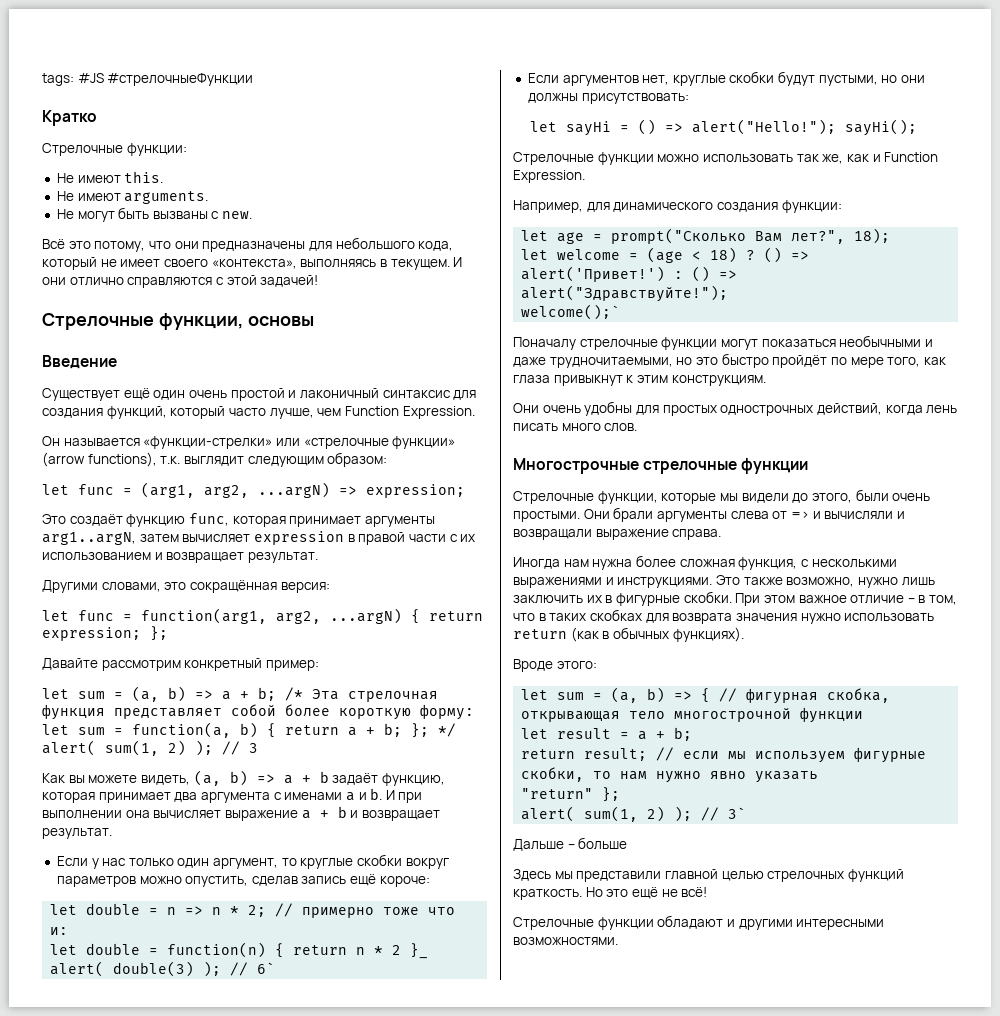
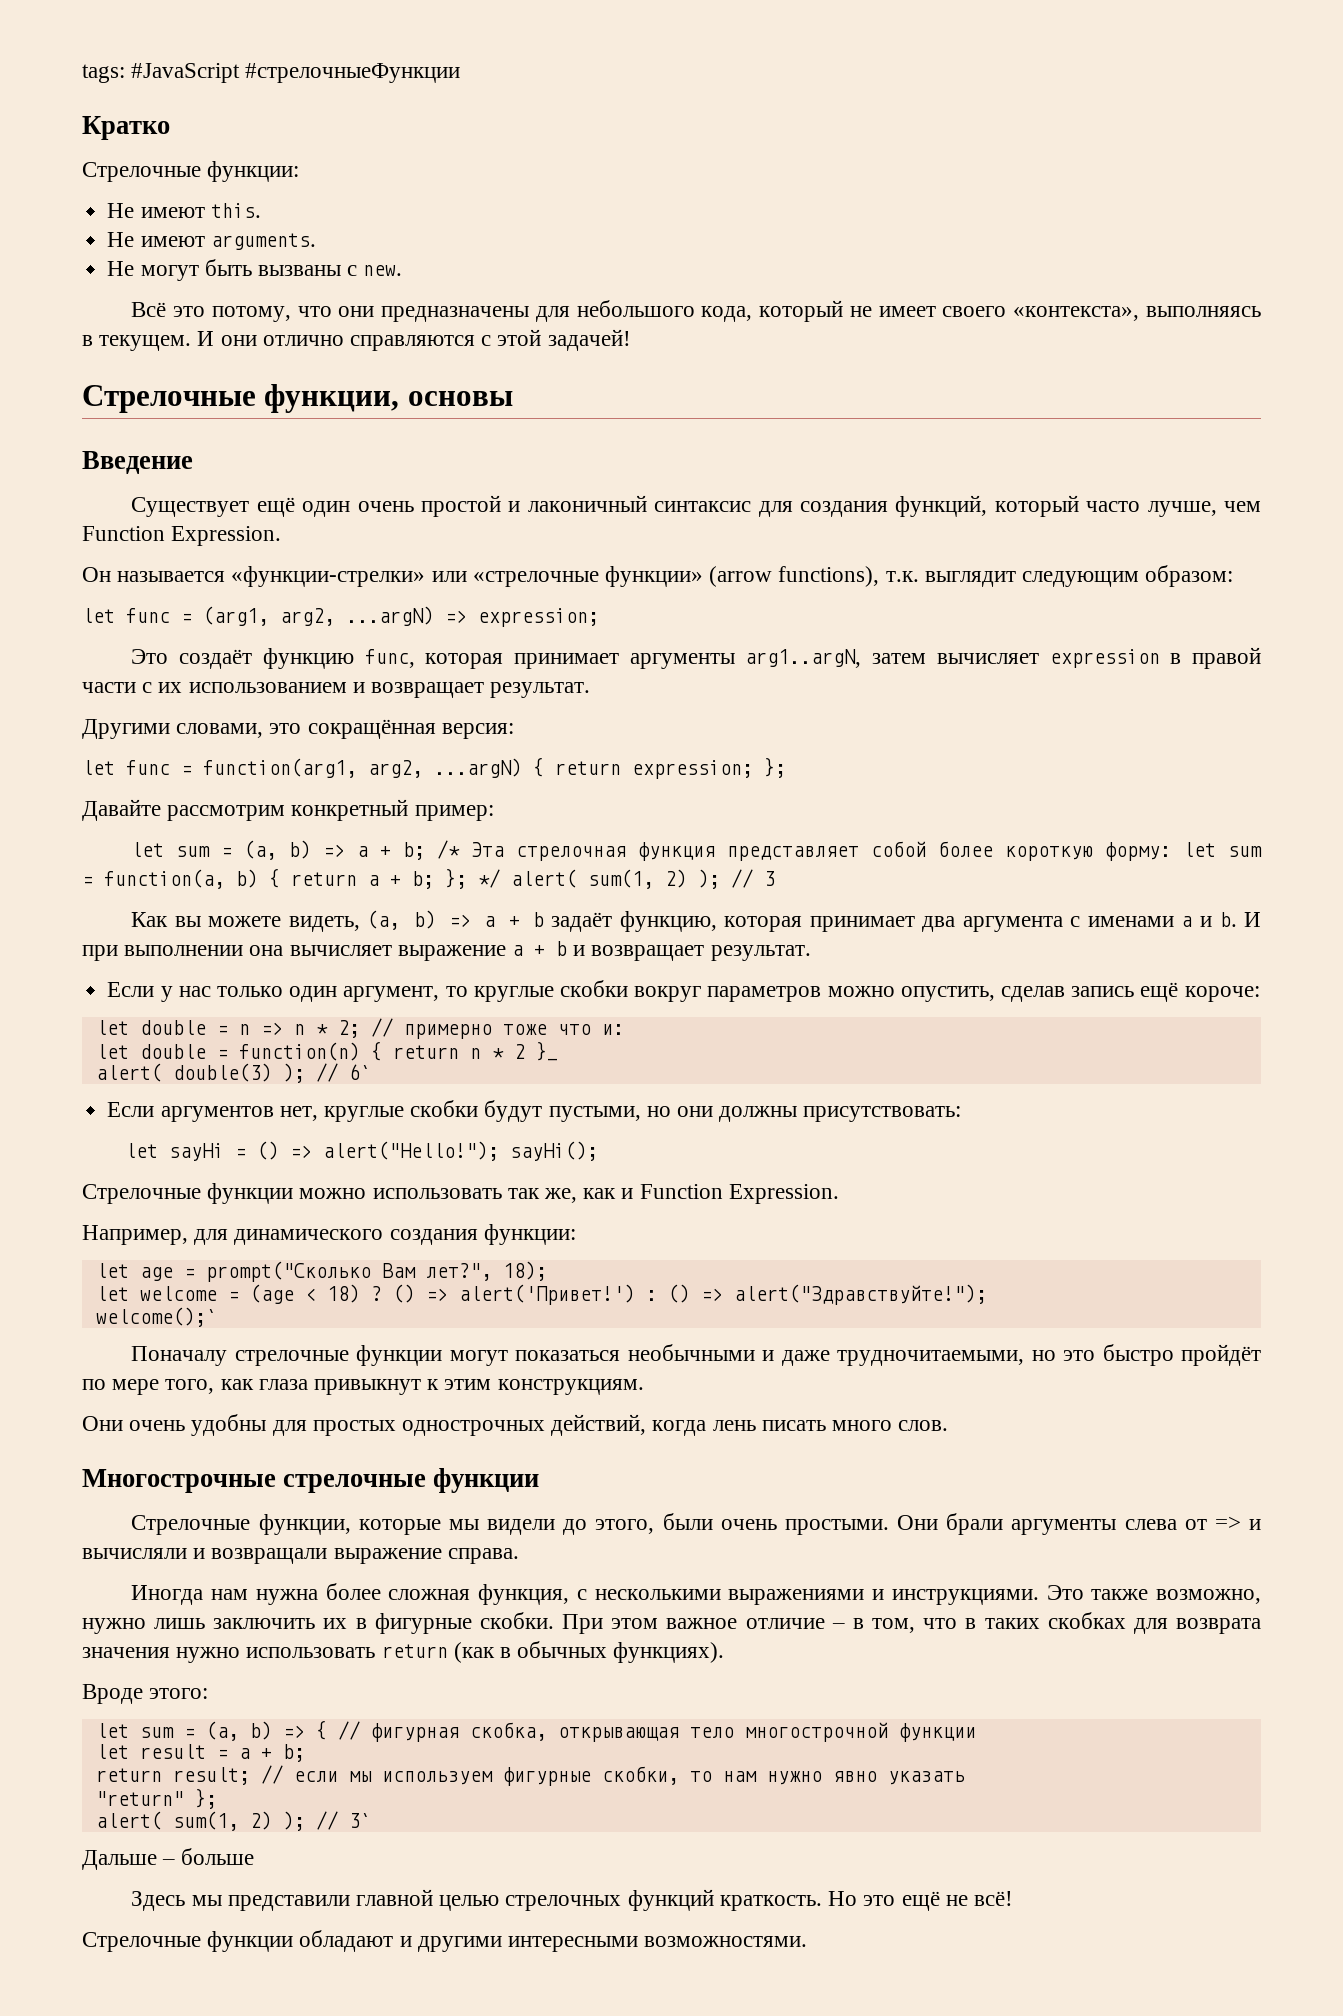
[77,73,104,83] #JS -> [131,63,241,83] #JavaScript

